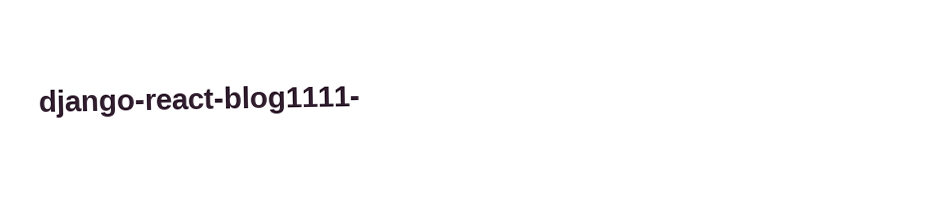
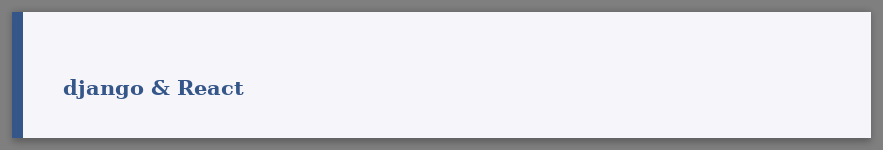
[38,84,361,119] django-react-blog1111- -> [63,79,244,99] django & React

